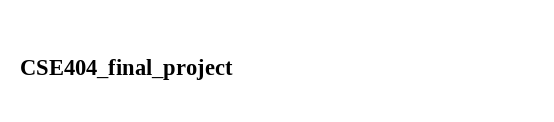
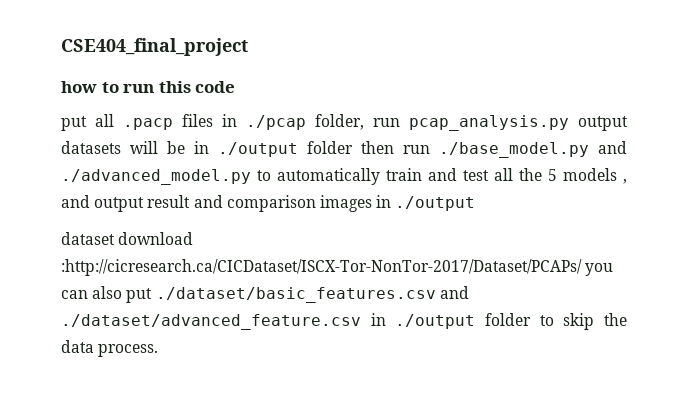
(233, 69) none -> [61,81,236,93] [61,114,628,131] [61,141,627,158] [61,168,627,185] [61,195,476,212] [61,232,194,245] [61,259,614,276] [61,286,469,303] [61,313,628,330] [61,340,159,357] // how to run this code // put all .pacp files in ./pcap folder, run pcap_analysis.py output datasets will be in ./output folder then run ./base_model.py and ./advanced_model.py to automatically train and test all the 5 models , and output result and comparison images in ./output // dataset download :http://cicresearch.ca/CICDataset/ISCX-Tor-NonTor-2017/Dataset/PCAPs/ you can also put ./dataset/basic_features.csv and ./dataset/advanced_feature.csv in ./output folder to skip the data process.

